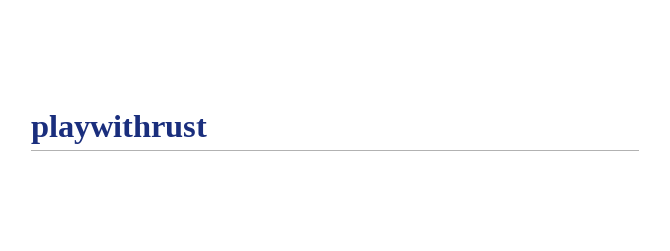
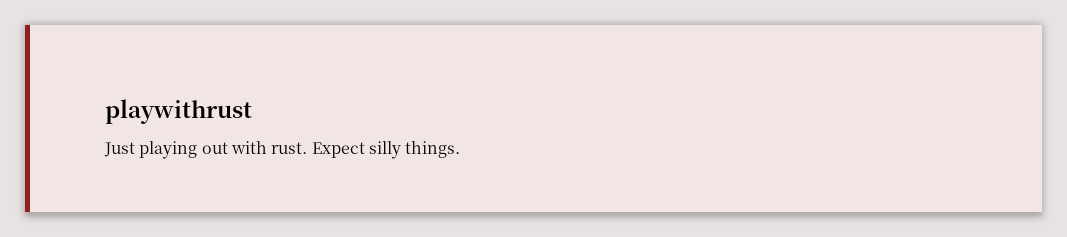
(207, 129) none -> [104,141,461,159] // Just playing out with rust. Expect silly things.

